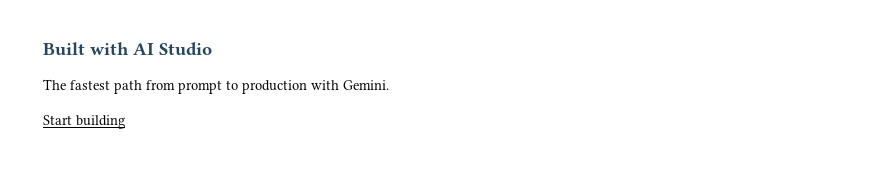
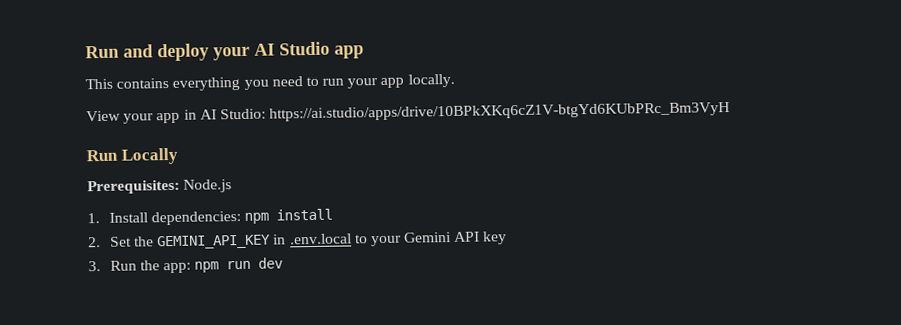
[43,42,212,56] [43,79,389,94] [43,115,125,129] Built with AI Studio // The fastest path from prompt to production with Gemini. // Start building -> [85,41,364,62] [85,73,455,91] [86,101,731,124] [86,147,178,165] [87,179,233,195] [87,208,334,226] [88,231,508,250] [88,257,284,274] Run and deploy your AI Studio app // This contains everything you need to run your app locally. // View your app in AI Studio: https://ai.studio/apps/drive/10BPkXKq6cZ1V-btgYd6KUbPRc_Bm3VyH // Run Locally // Prerequisites: Node.js // 1. Install dependencies: npm install // 2. Set the GEMINI_API_KEY in .env.local to your Gemini API key // 3. Run the app: npm run dev

